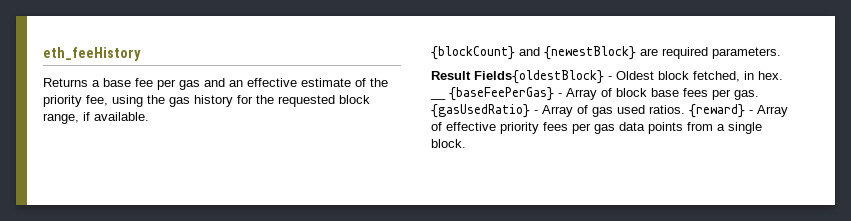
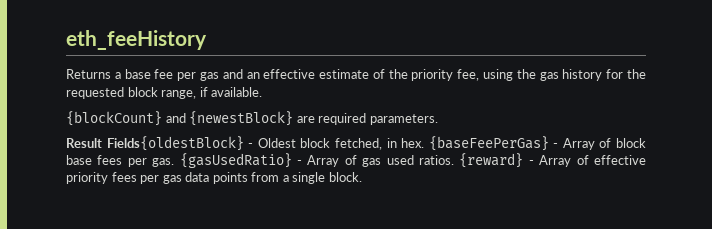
[430,97,446,100] __ -> (425, 143) none

